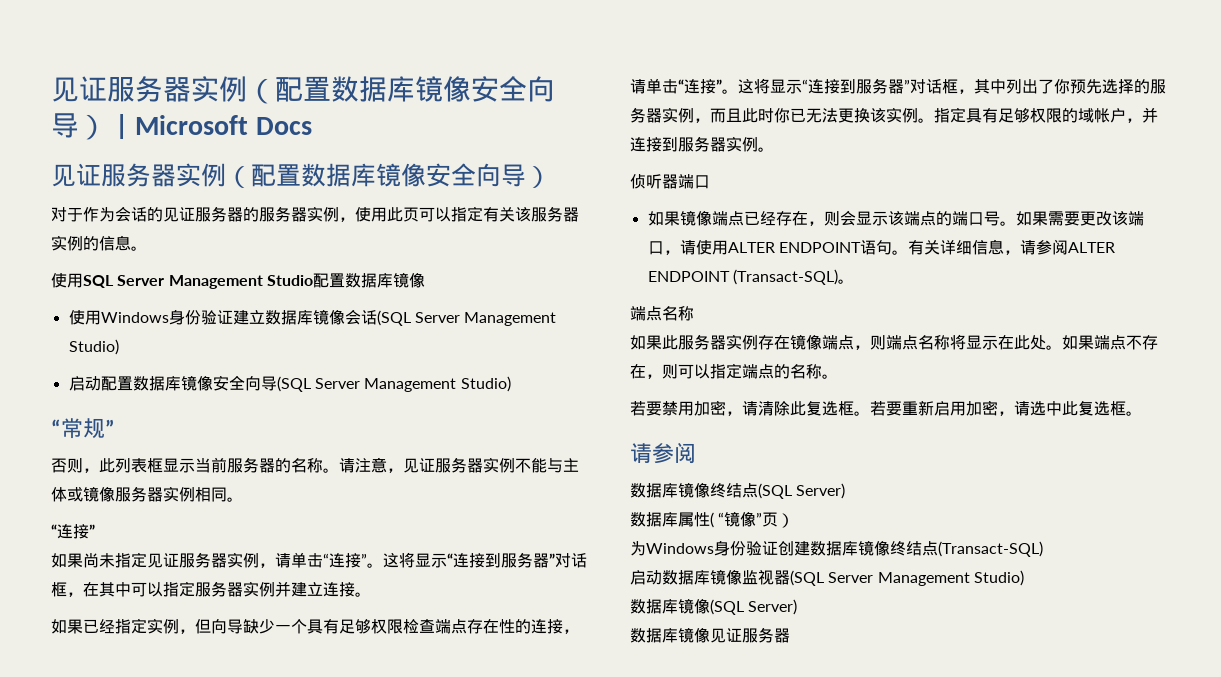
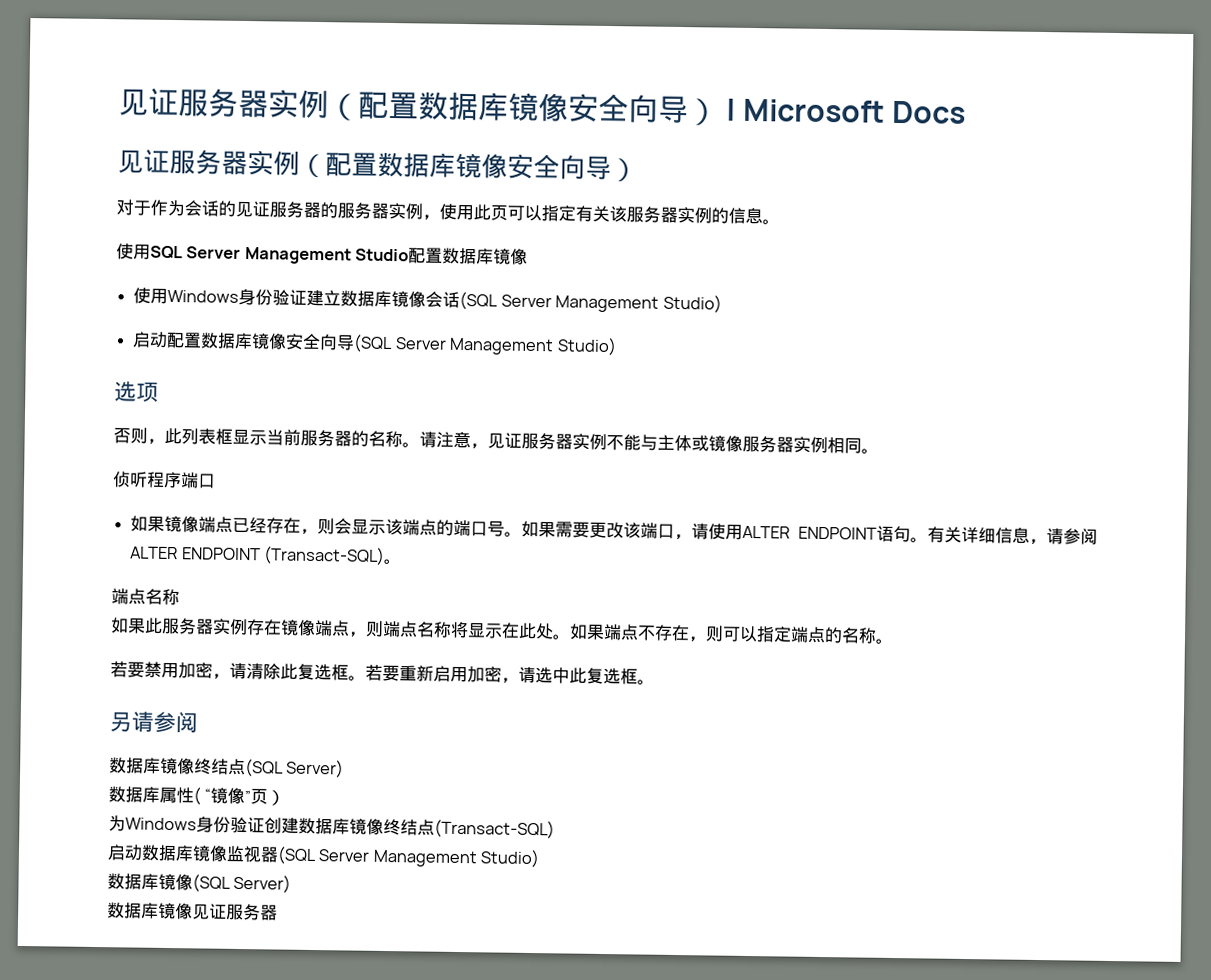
[51,418,115,439] “常规” -> [114,381,159,402] 选项
[51,524,95,539] [51,552,587,568] [51,581,371,597] [51,618,579,634] [630,78,1166,94] [630,107,1158,123] [630,136,774,152] // “连接” // 如果尚未指定见证服务器实例，请单击“连接”。这将显示“连接到服务器”对话框，在其中可以指定服务器实例并建立连接。 // 如果已经指定实例，但向导缺少一个具有足够权限检查端点存在性的连接，请单击“连接”。这将显示“连接到服务器”对话框，其中列出了你预先选择的服务器实例，而且此时你已无法更换该实例。指定具有足够权限的域帐户，并连接到服务器实例。 -> (879, 451) none
[662,174,678,189] 器 -> [146,471,182,489] 程序
(1142, 413) none -> [109,712,132,733] 另

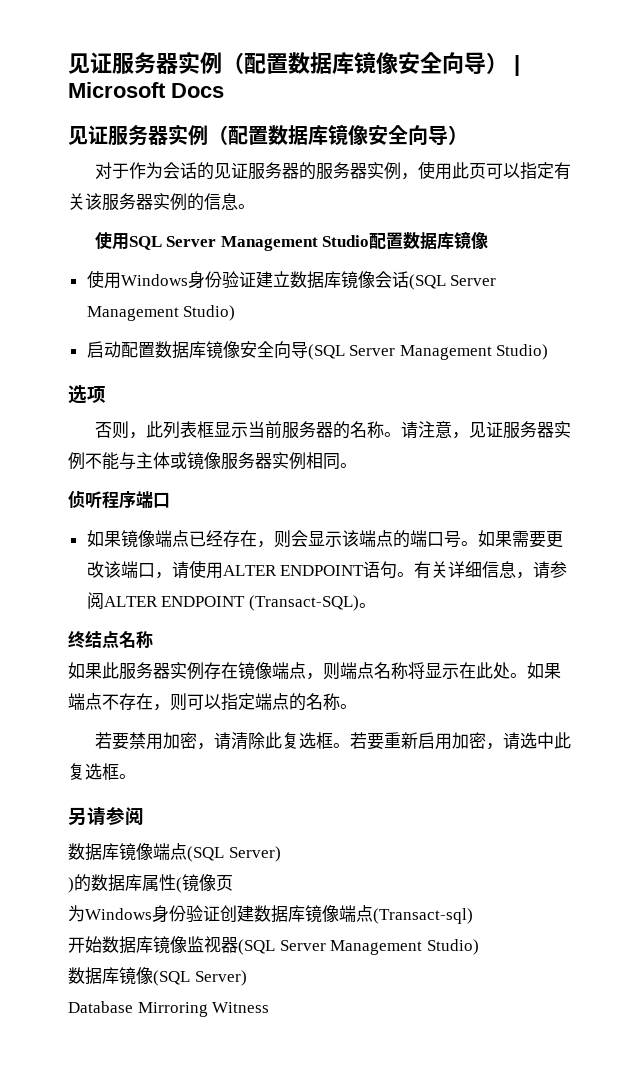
[111,588,129,605] 端 -> [68,630,102,648] 终结
[194,758,229,775] 终结 -> [153,843,170,860] 端
(345, 768) none -> [68,874,91,893] )的
[204,787,286,806] “镜像”页） -> [182,874,233,892] 镜像页
[383,818,555,839] [107,844,143,861] 终结点(Transact-SQL) // 启动 -> [339,905,473,924] [68,936,102,953] 端点(Transact-sql) // 开始
[107,902,278,921] 数据库镜像见证服务器 -> [68,1001,270,1017] Database Mirroring Witness

